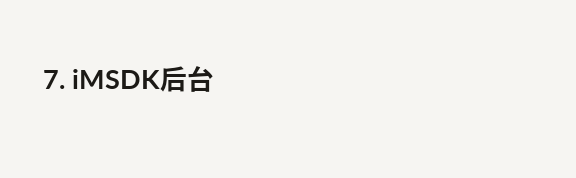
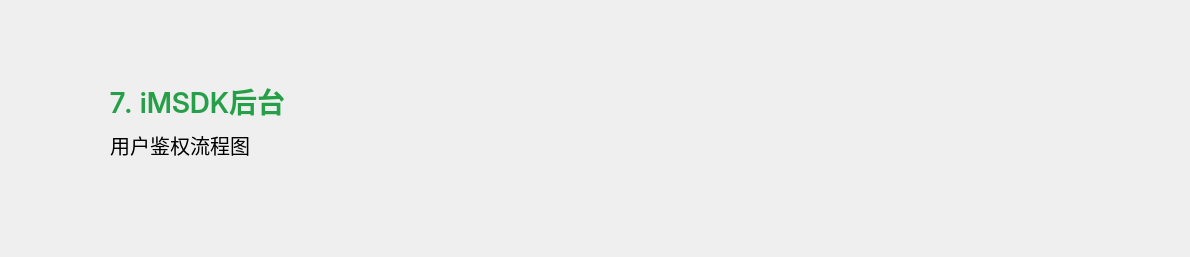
(215, 79) none -> [110,136,250,156] // 用户鉴权流程图

